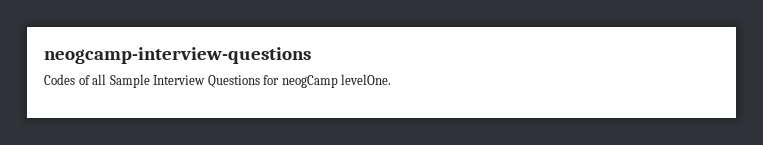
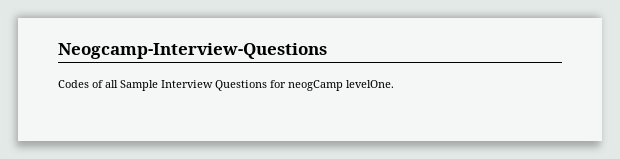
[44,47,311,64] neogcamp-interview-questions -> [58,43,327,59] Neogcamp-Interview-Questions

